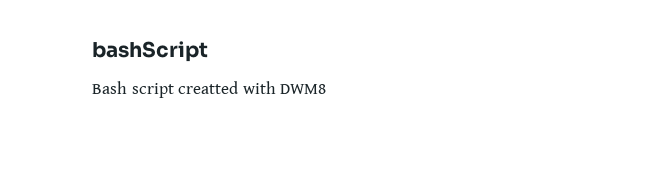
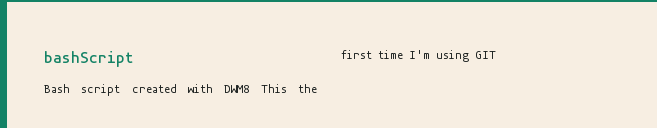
[178,81,239,94] creatted -> [131,84,177,93] created
(327, 89) none -> [260,84,317,93] [341,50,496,62] This the first time I'm using GIT

